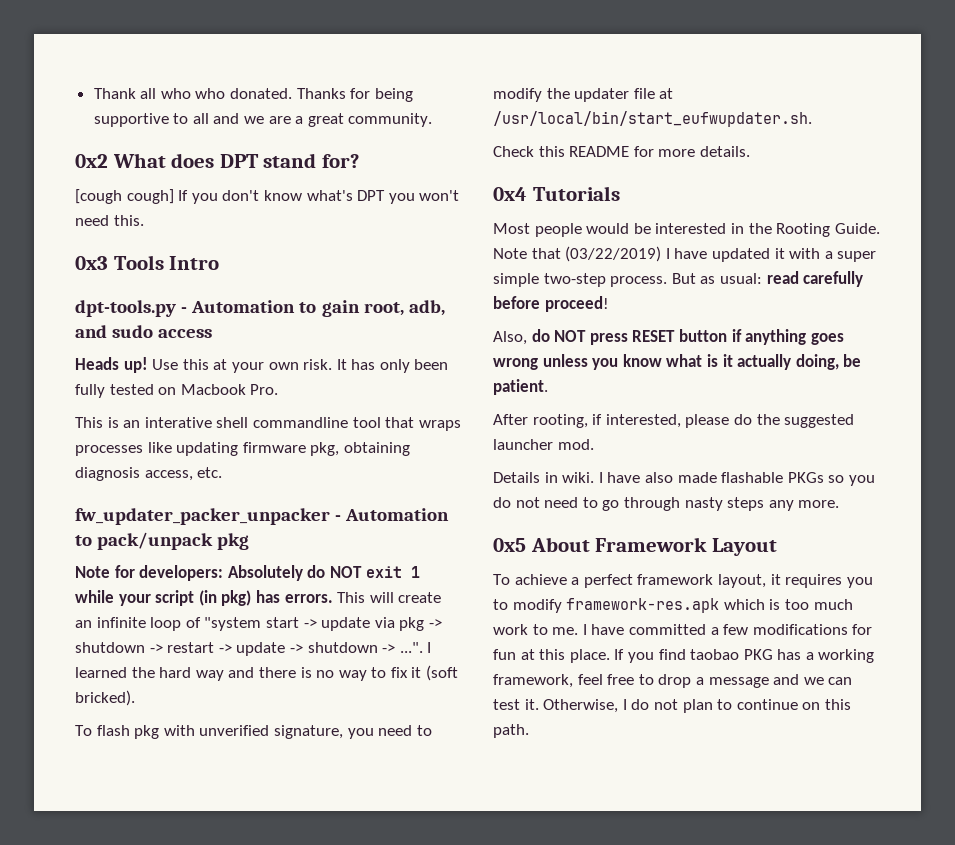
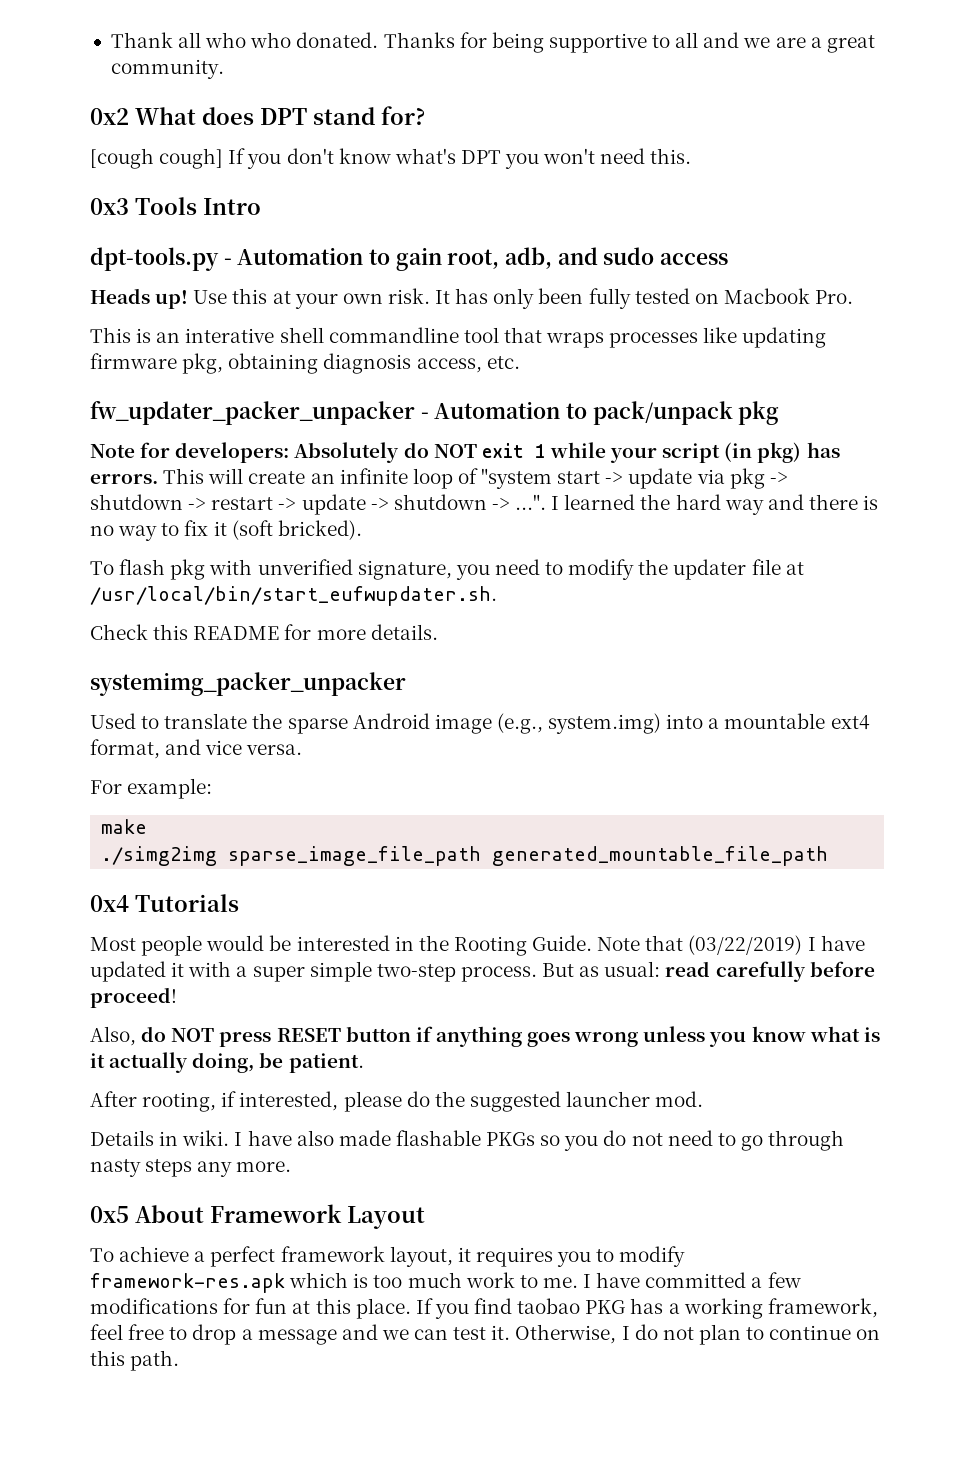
(750, 151) none -> [90,672,406,696] [90,713,870,734] [90,739,303,759] [90,778,213,799] [101,819,148,834] [101,846,829,866] // systemimg_packer_unpacker // Used to translate the sparse Android image (e.g., system.img) into a mountable ext4 format, and vice versa. // For example: // make // ./simg2img sparse_image_file_path generated_mountable_file_path

